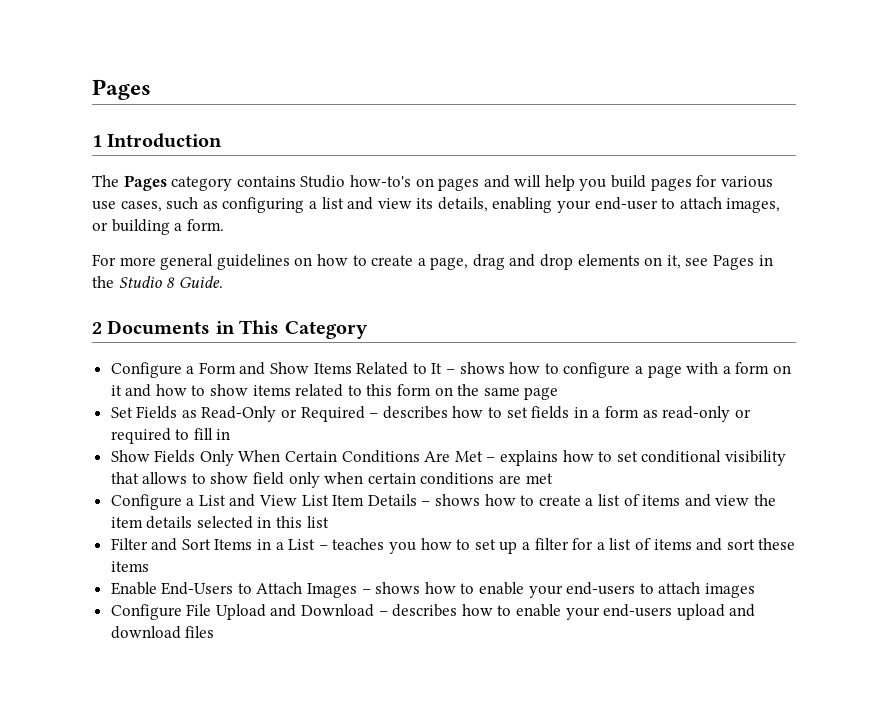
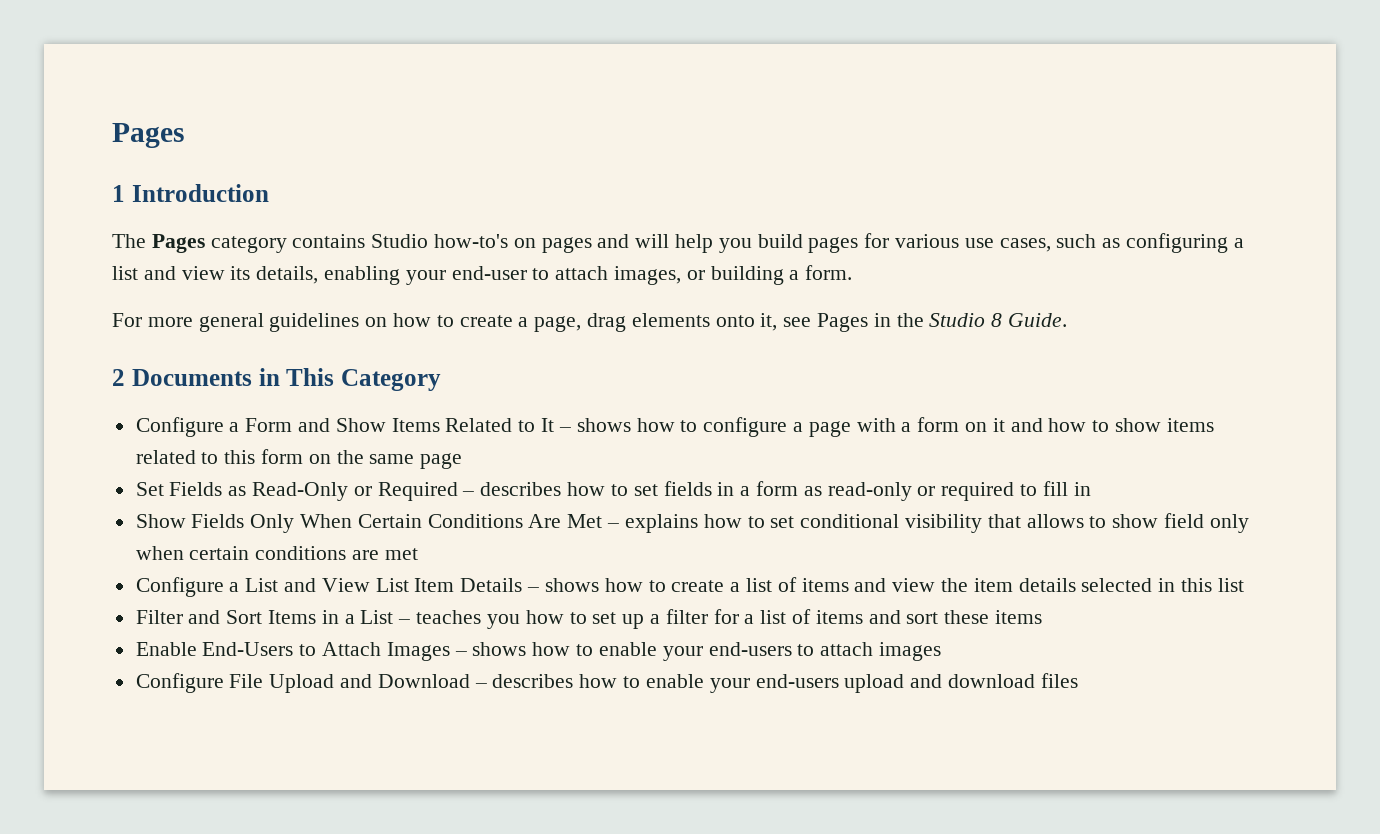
[509,254,663,270] and drop elements on -> [631,313,755,327] elements onto

